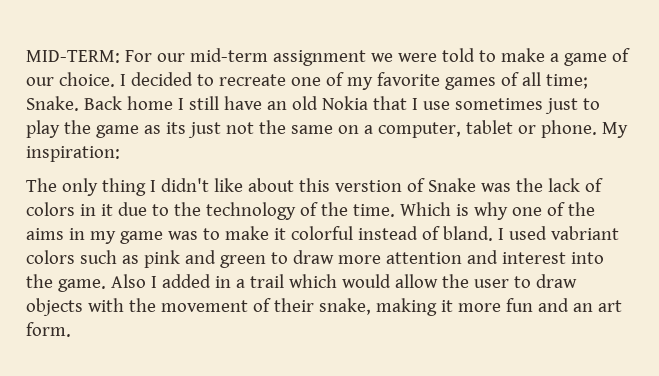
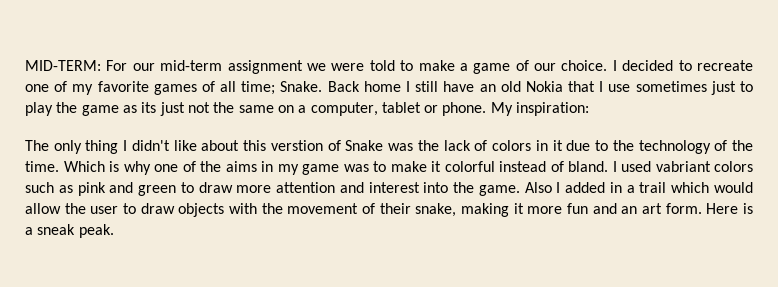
(71, 329) none -> [706,203,753,214] [25,224,114,238] Here is a sneak peak.

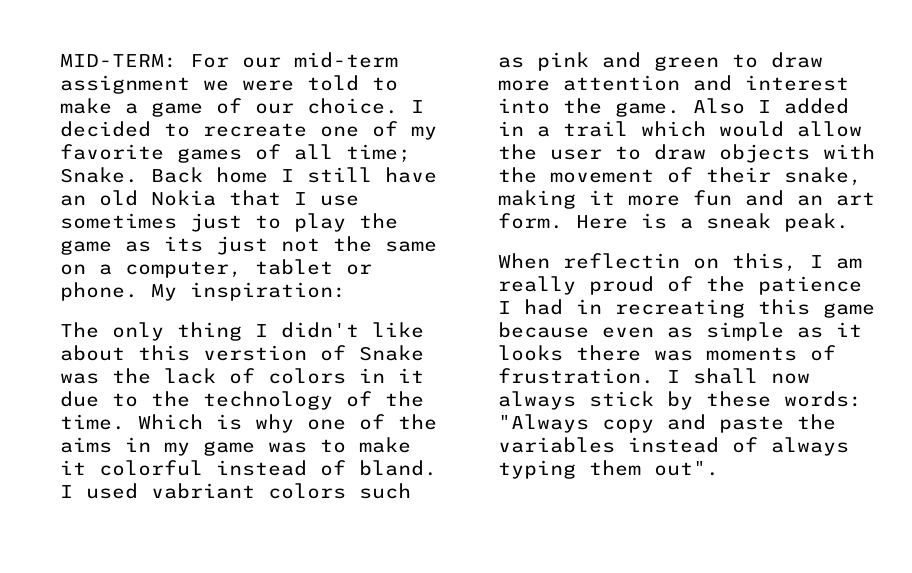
(114, 231) none -> [498,253,862,272] [498,276,862,295] [498,299,875,318] [498,322,862,341] [498,345,836,361] [498,368,810,384] [498,391,862,410] [498,414,836,433] [498,437,849,456] [498,460,719,479] // When reflectin on this, I am really proud of the patience I had in recreating this game because even as simple as it looks there was moments of frustration. I shall now always stick by these words: "Always copy and paste the variables instead of always typing them out".

